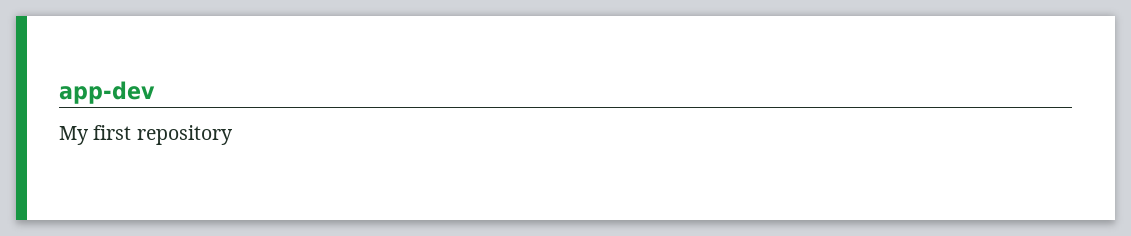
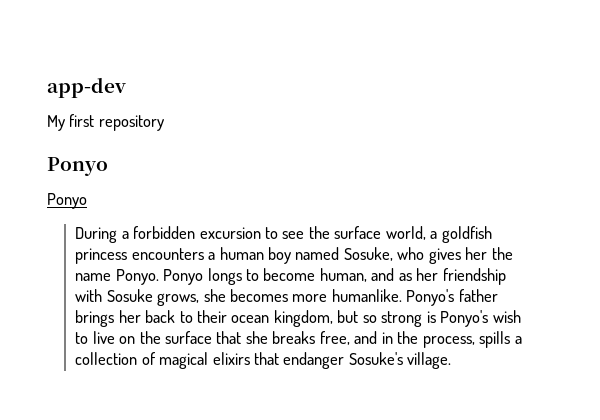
(233, 135) none -> [47,157,108,176] [47,193,87,209] [75,226,492,243] [75,247,513,264] [75,268,506,285] [75,289,498,306] [75,310,521,327] [75,331,522,348] [75,352,452,369] // Ponyo // Ponyo // During a forbidden excursion to see the surface world, a goldfish princess encounters a human boy named Sosuke, who gives her the name Ponyo. Ponyo longs to become human, and as her friendship with Sosuke grows, she becomes more humanlike. Ponyo's father brings her back to their ocean kingdom, but so strong is Ponyo's wish to live on the surface that she breaks free, and in the process, spills a collection of magical elixirs that endanger Sosuke's village.

